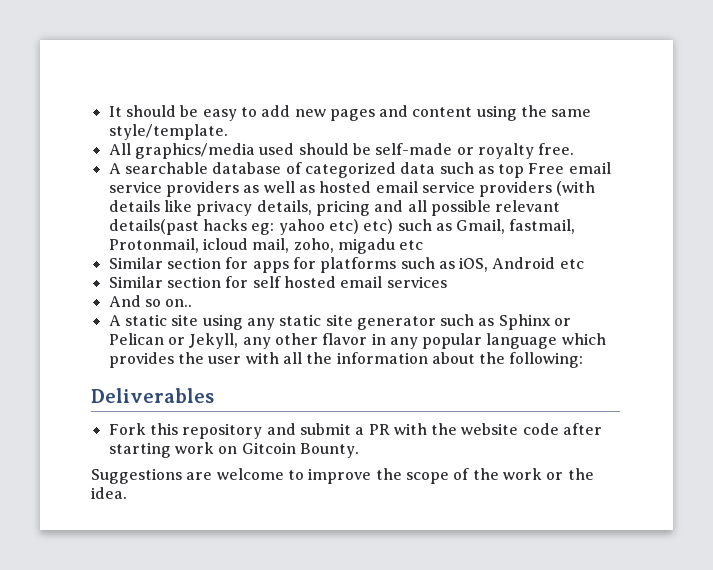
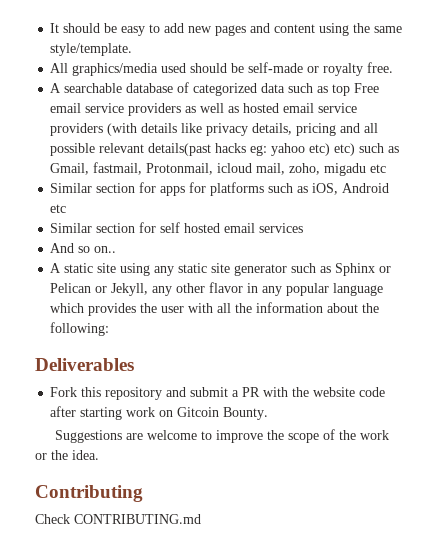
(127, 493) none -> [35,485,143,502] [35,514,201,524] // Contributing // Check CONTRIBUTING.md

